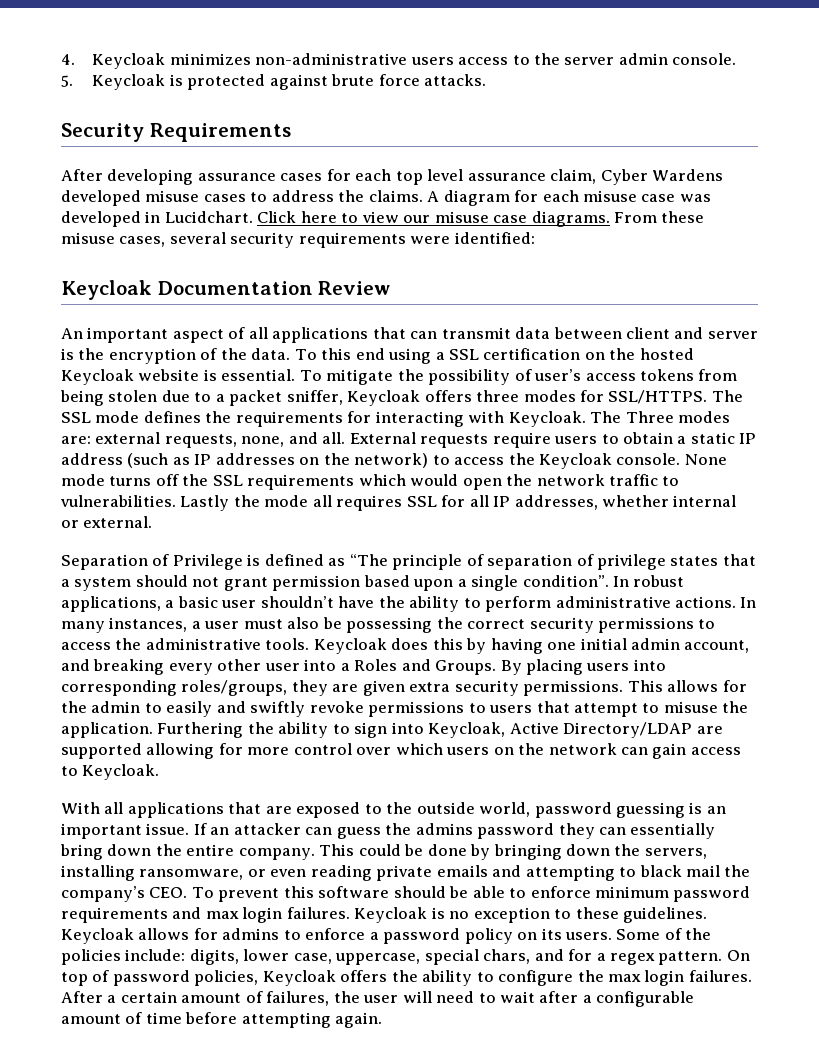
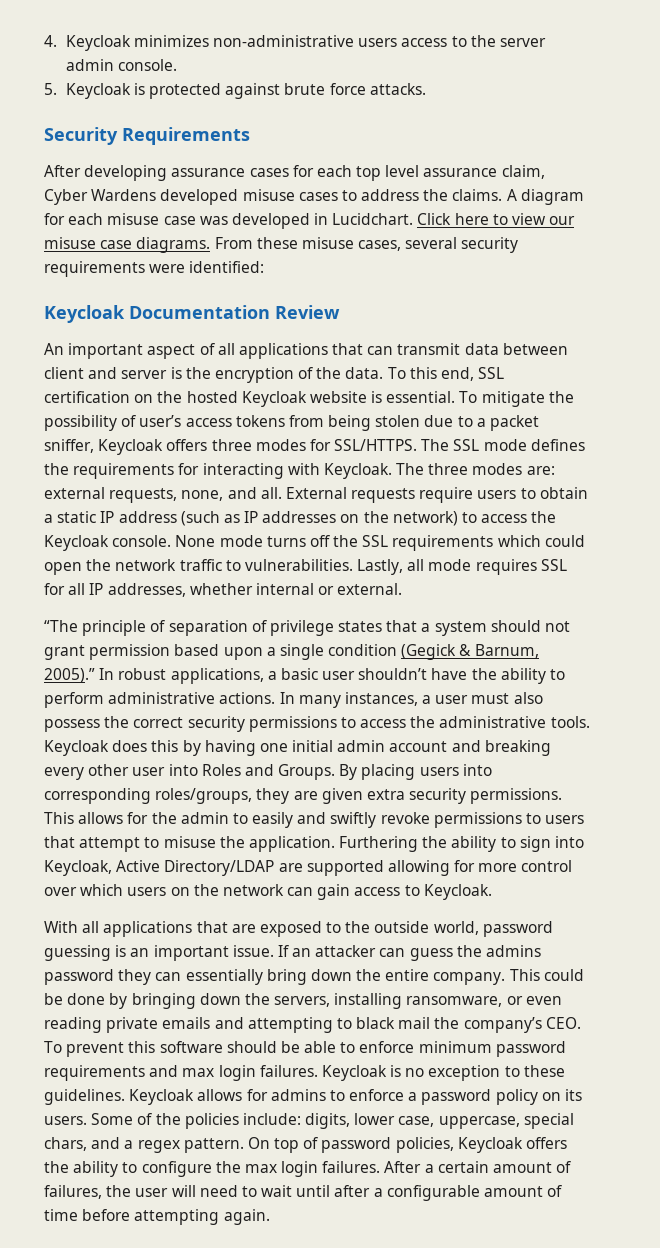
[355,348,445,364] end using a -> [441,367,475,381] end,
[625,411,674,423] Three -> [428,463,469,475] three
[410,474,459,486] would -> [544,535,585,547] could
[180,495,332,511] Lastly the mode all -> [357,559,472,575] Lastly, all mode
[61,554,346,570] Separation of Privilege is defined as -> (403, 589) none
[522,575,609,587] condition”. -> [328,644,539,660] [44,668,95,683] condition (Gegick & Barnum, 2005).”
[322,617,433,633] be possessing -> [44,719,100,732] possess
[684,640,750,653] account, -> [389,741,448,752] account
[340,663,350,671] a -> (198, 770) none
[568,949,593,961] for -> (121, 1143) none
(536, 997) none -> [296,1185,331,1197] until

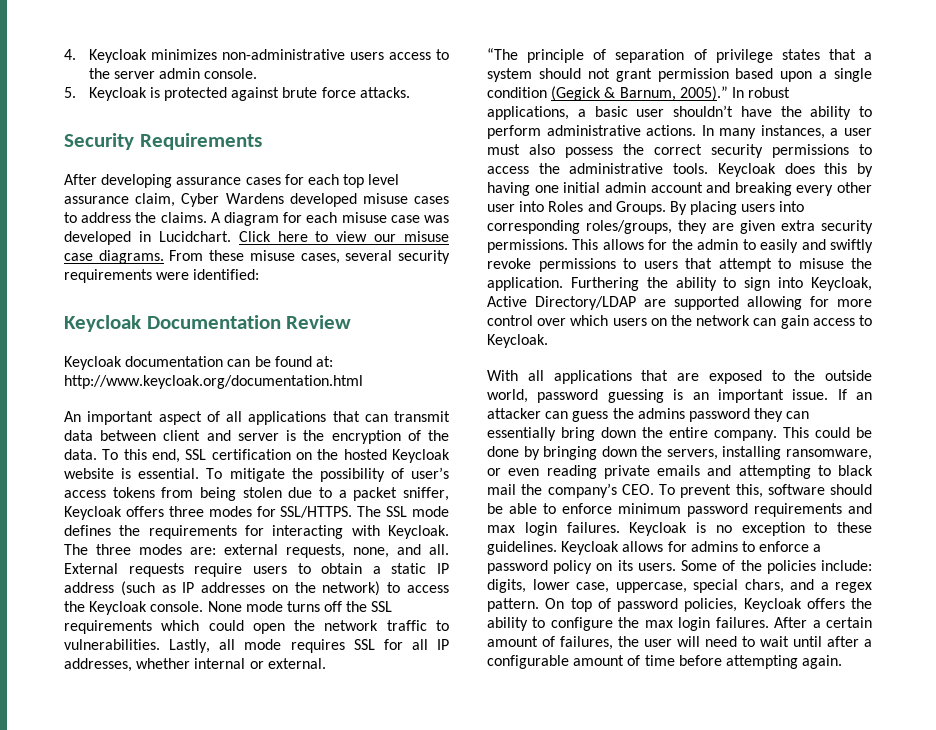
(340, 312) none -> [64,356,333,370] [64,375,363,389] // Keycloak documentation can be found at: http://www.keycloak.org/documentation.html
[128,1041,156,1053] this -> [735,484,763,498] this,

